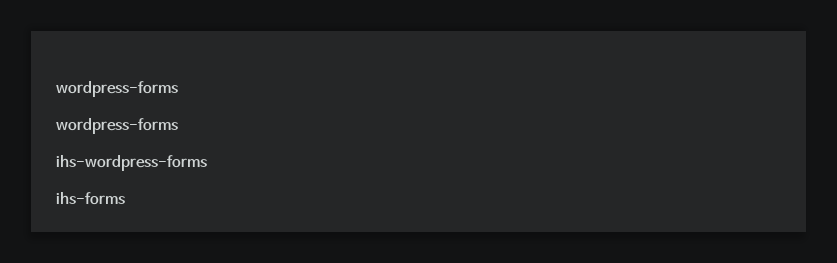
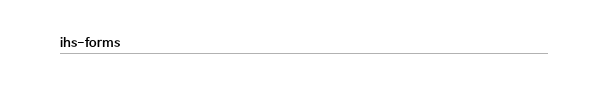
[56,81,178,97] [56,118,178,134] [56,155,207,171] wordpress-forms // wordpress-forms // ihs-wordpress-forms // -> (60, 42) none

